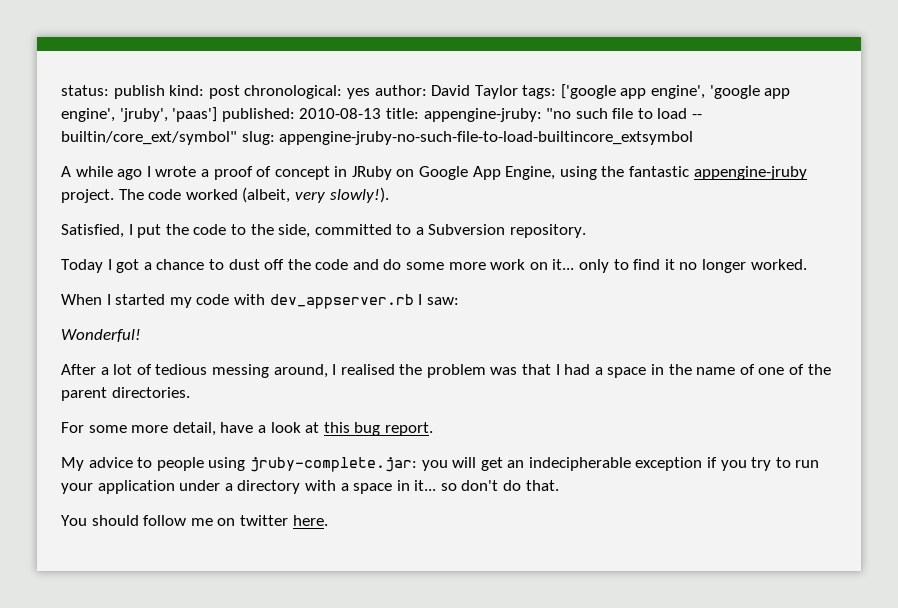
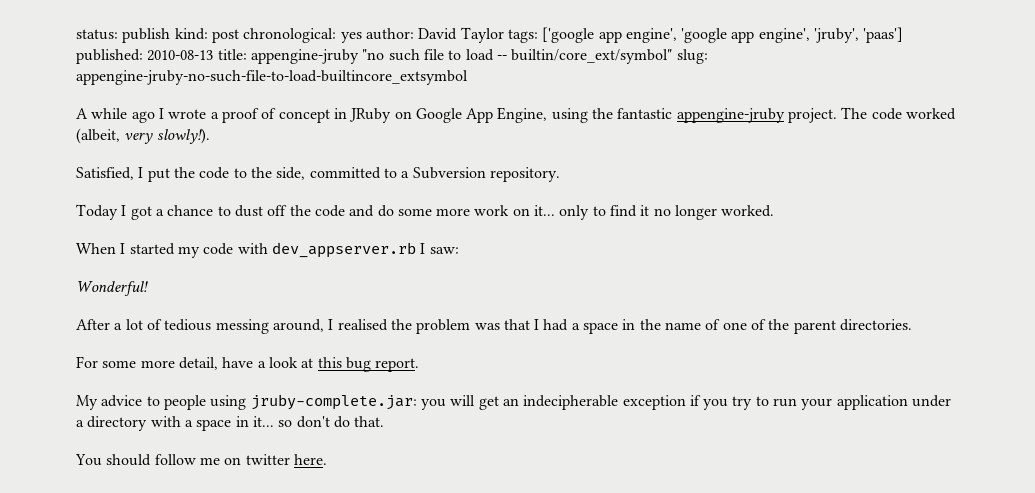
[423,108,542,122] appengine-jruby: -> [250,49,359,64] appengine-jruby

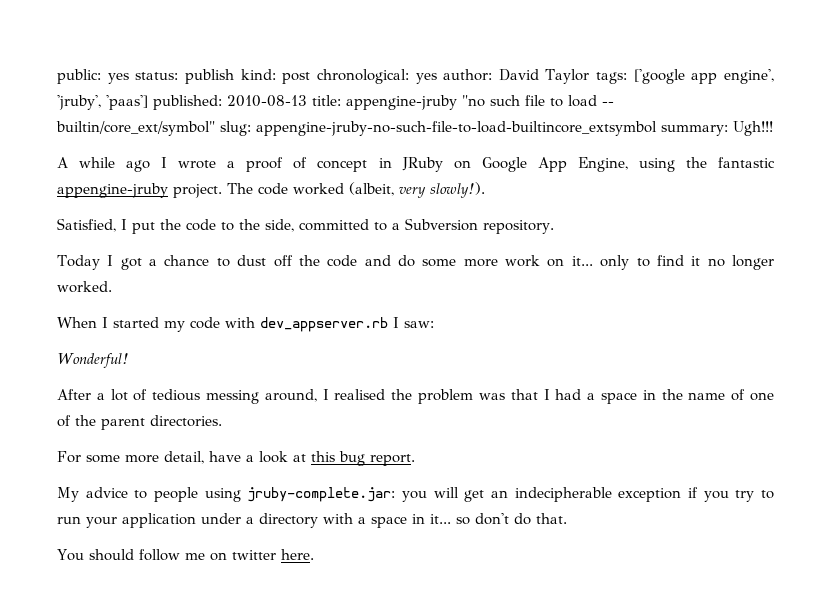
(76, 34) none -> [57,69,129,84] public: yes
[681,28,810,43] 'google app engine', -> (774, 76) none
(468, 77) none -> [661,121,773,136] summary: Ugh!!!

